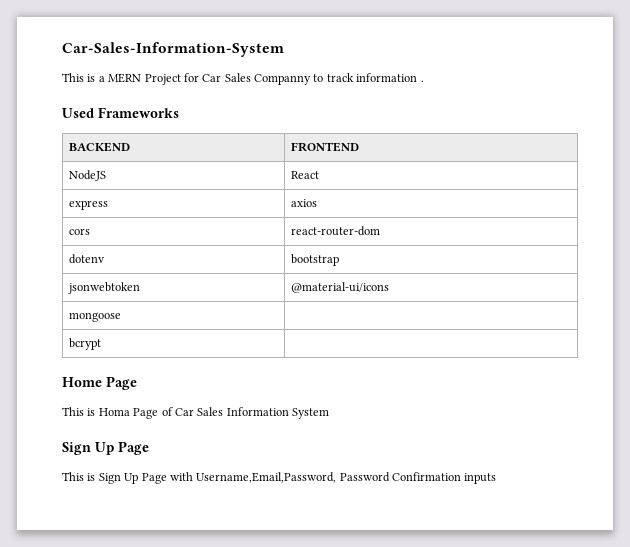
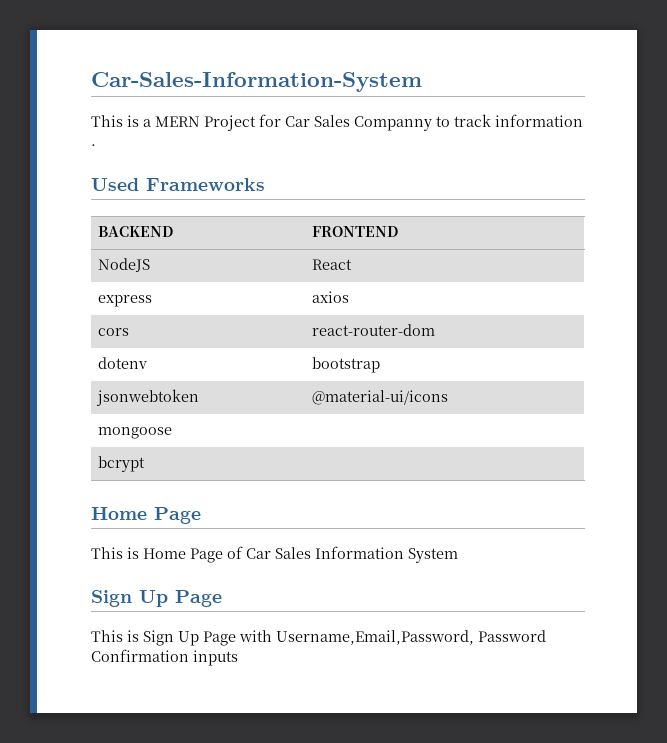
[98,408,130,416] Homa -> [143,548,186,559] Home

